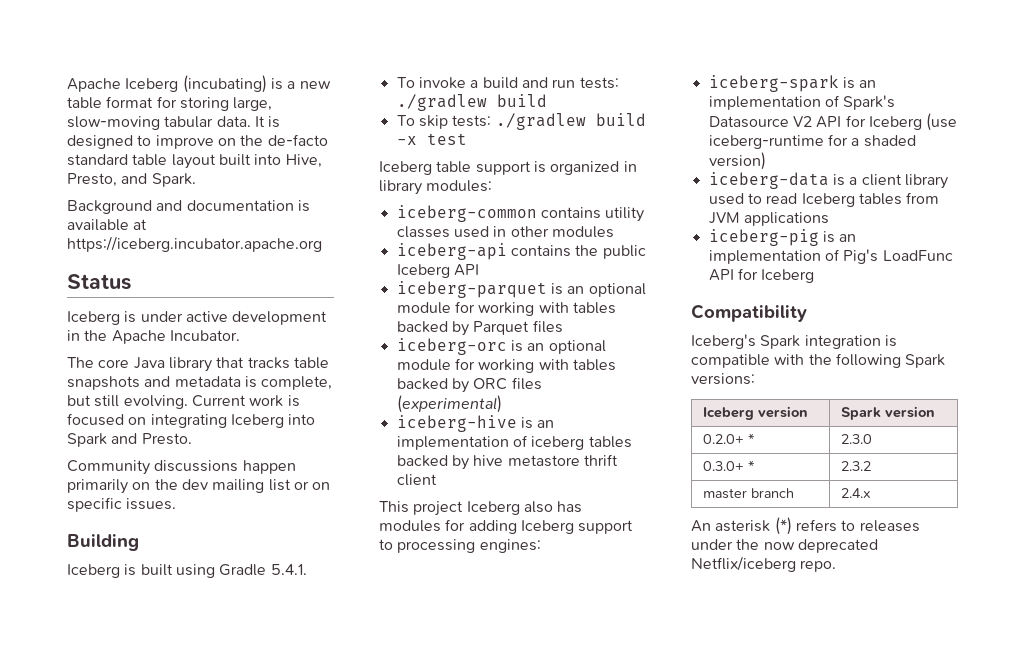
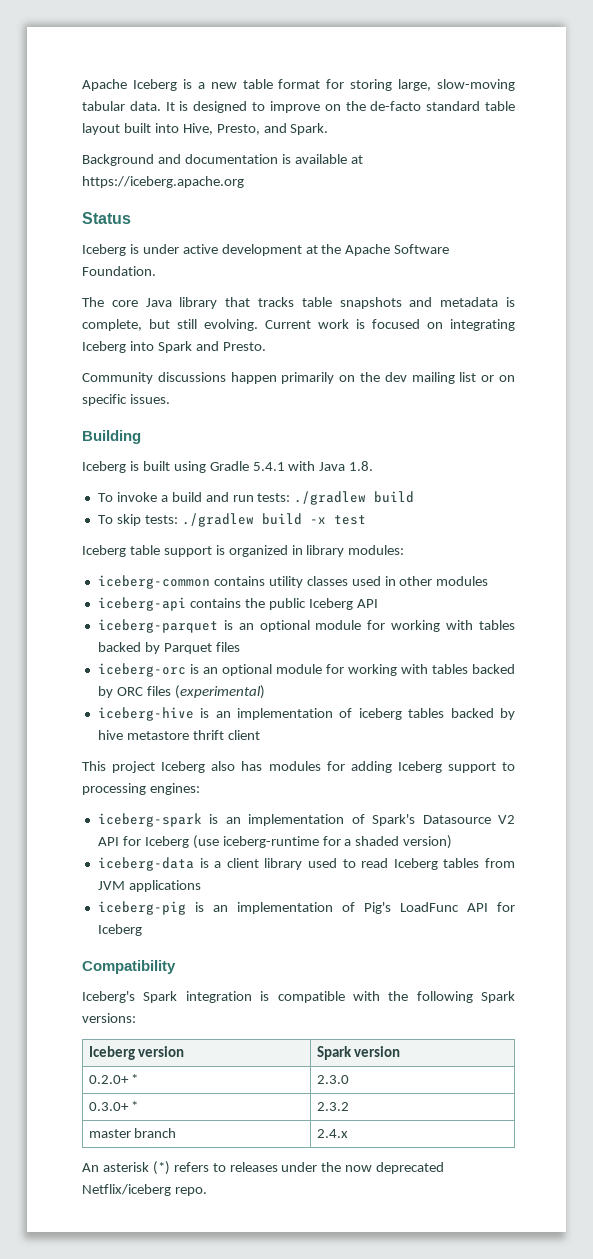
[182,75,267,93] (incubating) -> (177, 85) none
[67,236,322,252] https://iceberg.incubator.apache.org -> [82,176,244,188] https://iceberg.apache.org
[67,330,80,341] in -> [305,245,318,254] at
[169,330,240,341] Incubator. -> [394,244,450,254] [82,266,156,276] Software Foundation.
[270,564,307,575] 5.4.1. -> [252,461,374,471] 5.4.1 with Java 1.8.

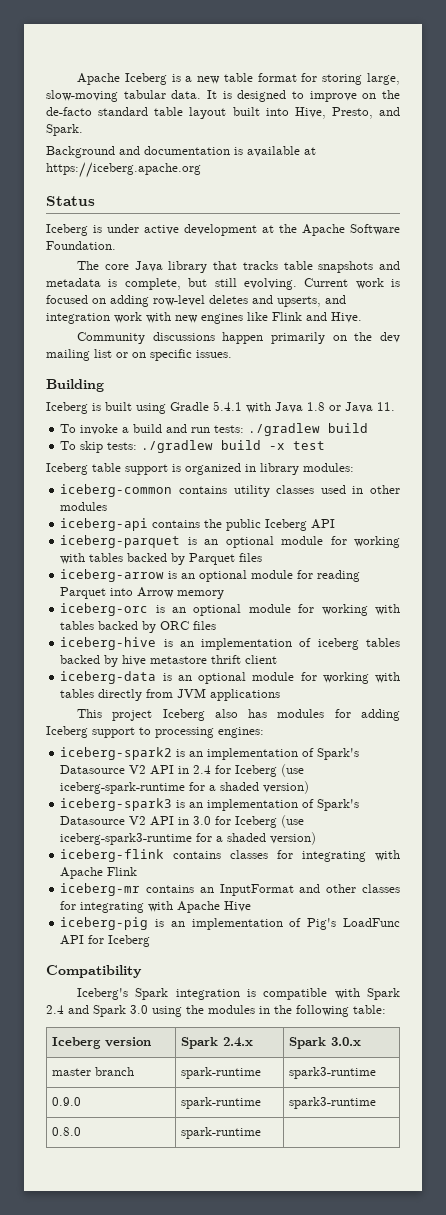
[450,319,515,331] [82,341,266,353] integrating Iceberg into Spark and Presto. -> [110,295,346,307] [46,312,362,324] adding row-level deletes and upserts, and integration work with new engines like Flink and Hive.
[349,461,374,471] 1.8. -> [307,402,395,413] 1.8 or Java 11.
(240, 647) none -> [60,569,361,582] [60,587,225,599] // iceberg-arrow is an optional module for reading Parquet into Arrow memory
[174,685,265,699] (experimental) -> (217, 625) none
(260, 735) none -> [60,671,400,684] [60,688,281,701] // iceberg-data is an optional module for working with tables directly from JVM applications
[97,813,516,827] [97,835,453,849] [97,857,516,871] [97,880,201,892] iceberg-spark is an implementation of Spark's Datasource V2 API for Iceberg (use iceberg-runtime for a shaded version) // iceberg-data is a client library used to read Iceberg tables from JVM applications -> [60,747,360,760] [60,764,305,777] [60,781,310,794] [60,798,360,811] [60,815,305,828] [60,832,317,845] [60,849,400,862] [60,867,138,879] [60,883,400,896] [60,901,252,913] iceberg-spark2 is an implementation of Spark's Datasource V2 API in 2.4 for Iceberg (use iceberg-spark-runtime for a shaded version) // iceberg-spark3 is an implementation of Spark's Datasource V2 API in 3.0 for Iceberg (use iceberg-spark3-runtime for a shaded version) // iceberg-flink contains classes for integrating with Apache Flink // iceberg-mr contains an InputFormat and other classes for integrating with Apache Hive
[388,991,515,1003] [82,1013,136,1023] [88,1046,185,1060] [316,1046,401,1060] [88,1074,139,1084] [316,1075,349,1084] [88,1101,139,1111] [316,1102,349,1111] [88,1128,177,1138] [316,1129,348,1138] [82,1161,445,1175] [82,1184,207,1196] the following Spark versions: // Iceberg version | Spark version // 0.2.0+ * | 2.3.0 // 0.3.0+ * | 2.3.2 // master branch | 2.4.x // An asterisk (*) refers to releases under the now deprecated Netflix/iceberg repo. -> [367,988,401,1000] [46,1005,386,1017] [52,1037,152,1049] [181,1037,254,1049] [289,1037,362,1049] [52,1067,135,1076] [181,1067,262,1079] [289,1067,377,1079] [52,1097,82,1106] [181,1097,262,1109] [289,1097,377,1109] [52,1127,82,1136] [181,1127,262,1139] Spark 2.4 and Spark 3.0 using the modules in the following table: // Iceberg version | Spark 2.4.x | Spark 3.0.x // master branch | spark-runtime | spark3-runtime // 0.9.0 | spark-runtime | spark3-runtime // 0.8.0 | spark-runtime |

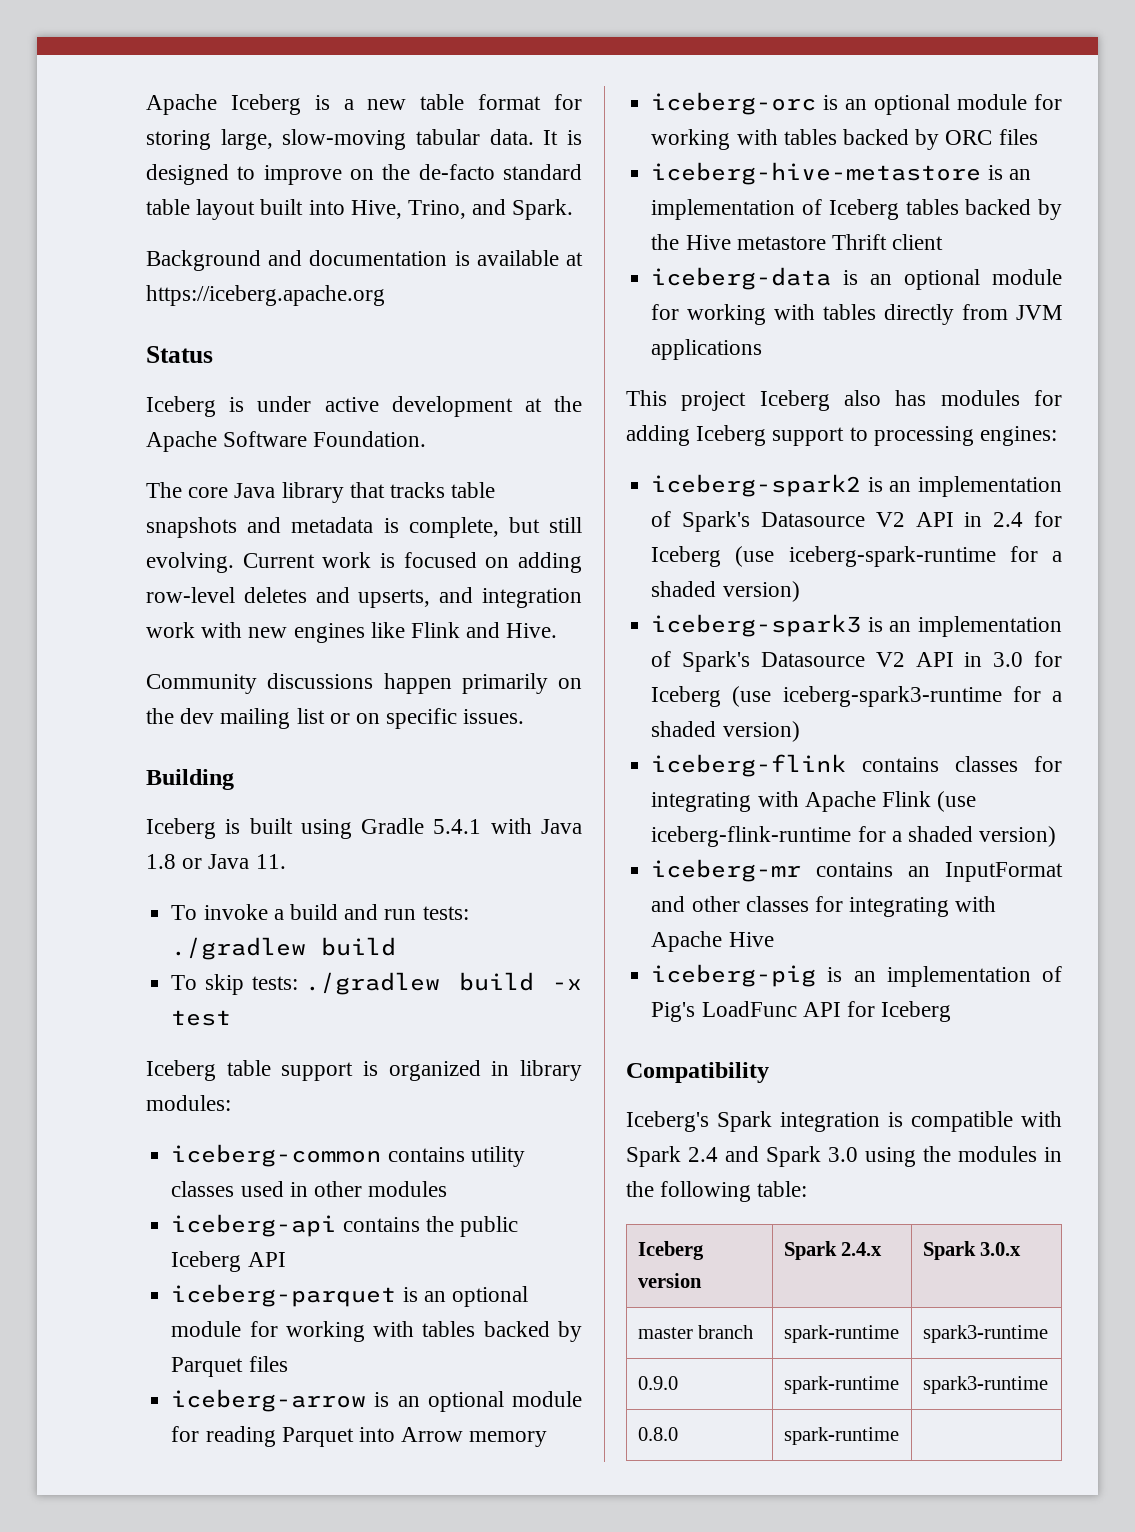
[331,107,373,119] Presto, -> [408,200,467,219] Trino,
[60,637,400,650] [60,655,242,667] iceberg-hive is an implementation of iceberg tables backed by hive metastore thrift -> [651,162,1031,185] [651,199,1062,220] [651,234,887,250] iceberg-hive-metastore is an implementation of Iceberg tables backed by the Hive metastore Thrift
(138, 871) none -> [937,791,977,812] [651,826,1057,847] (use iceberg-flink-runtime for a shaded version)

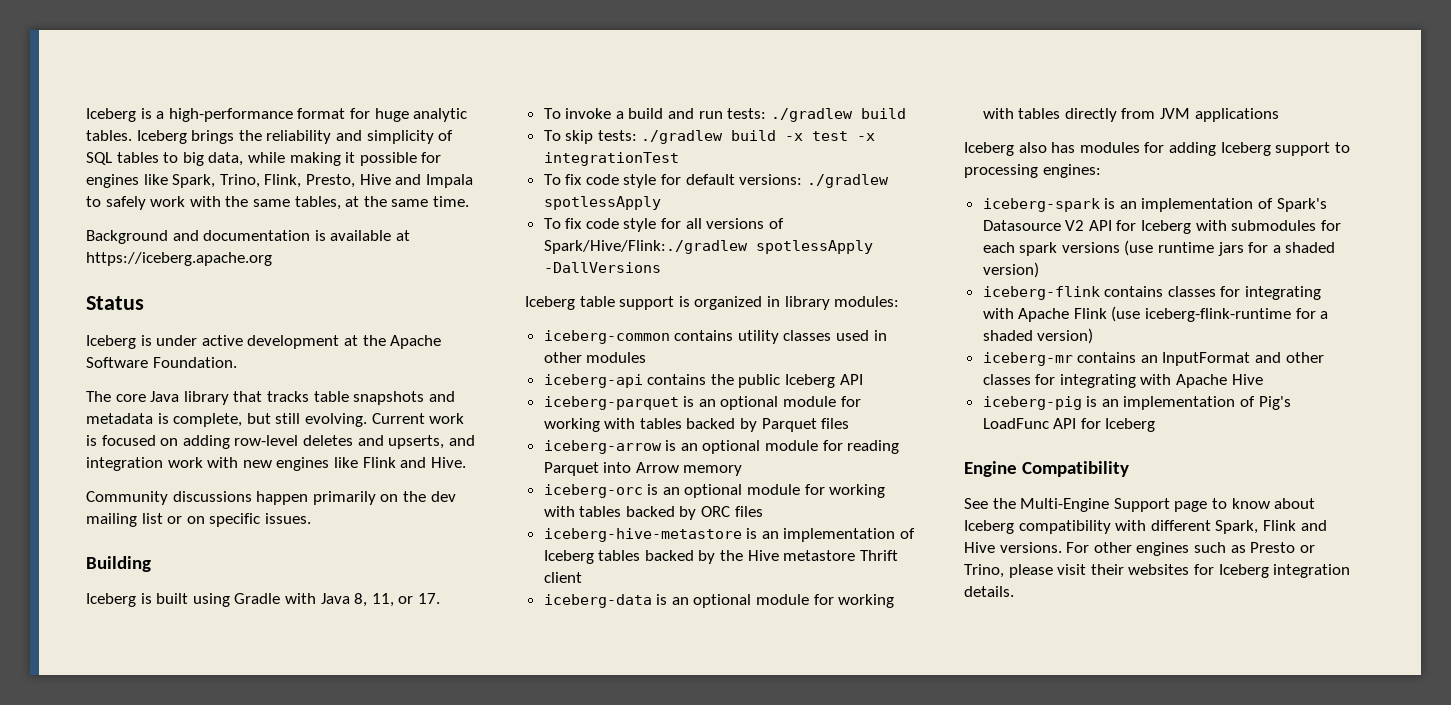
[146,94,217,115] Apache -> (86, 115) none
[367,94,582,110] [146,129,583,150] [146,164,582,185] [146,199,574,220] new table format for storing large, slow-moving tabular data. It is designed to improve on the de-facto standard table layout built into Hive, Trino, and Spark. -> [168,108,468,122] [86,130,454,144] [86,152,442,166] [86,174,473,188] [86,196,469,210] high-performance format for huge analytic tables. Iceberg brings the reliability and simplicity of SQL tables to big data, while making it possible for engines like Spark, Trino, Flink, Presto, Hive and Impala to safely work with the same tables, at the same time.
[433,819,482,834] 5.4.1 -> (281, 598) none
[146,854,286,869] 1.8 or Java 11. -> [354,593,440,607] 8, 11, or 17.
(232, 1018) none -> [857,133,876,141] [543,152,679,166] [543,174,889,188] [543,196,661,210] [543,218,784,232] [543,240,873,254] [543,262,661,273] -x integrationTest // To fix code style for default versions: ./gradlew spotlessApply // To fix code style for all versions of Spark/Hive/Flink:./gradlew spotlessApply -DallVersions
[626,390,747,411] This project -> (1279, 115) none
[651,474,1062,497] [651,511,1062,532] [651,546,1062,567] [651,581,800,602] [651,614,1062,637] [651,651,1062,672] [651,686,1002,707] iceberg-spark2 is an implementation of Spark's Datasource V2 API in 2.4 for Iceberg (use iceberg-spark-runtime for a shaded version) // iceberg-spark3 is an implementation of Spark's Datasource V2 API in 3.0 for Iceberg (use iceberg-spark3-runtime -> [982,198,1327,212] [982,220,1341,234] [982,240,1244,256] iceberg-spark is an implementation of Spark's Datasource V2 API for Iceberg with submodules for each spark versions (use runtime jars
(952, 1011) none -> [964,461,1017,477] Engine
[626,1111,1062,1132] [626,1146,1062,1167] [626,1181,808,1202] [637,1241,704,1260] [637,1273,702,1288] [783,1241,883,1260] [922,1241,1022,1260] [637,1325,754,1339] [783,1325,899,1343] [922,1325,1048,1343] [637,1376,678,1390] [783,1376,899,1394] [922,1376,1048,1394] [637,1427,678,1441] [783,1427,899,1445] Iceberg's Spark integration is compatible with Spark 2.4 and Spark 3.0 using the modules in the following table: // Iceberg version | Spark 2.4.x | Spark 3.0.x // master branch | spark-runtime | spark3-runtime // 0.9.0 | spark-runtime | spark3-runtime // 0.8.0 | spark-runtime | -> [964,498,1316,512] [964,520,1327,534] [964,542,1315,556] [964,564,1351,578] [964,586,1014,597] See the Multi-Engine Support page to know about Iceberg compatibility with different Spark, Flink and Hive versions. For other engines such as Presto or Trino, please visit their websites for Iceberg integration details.

